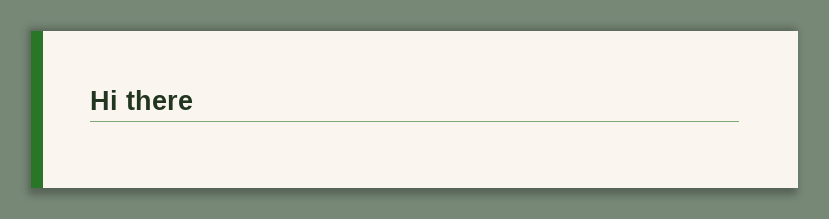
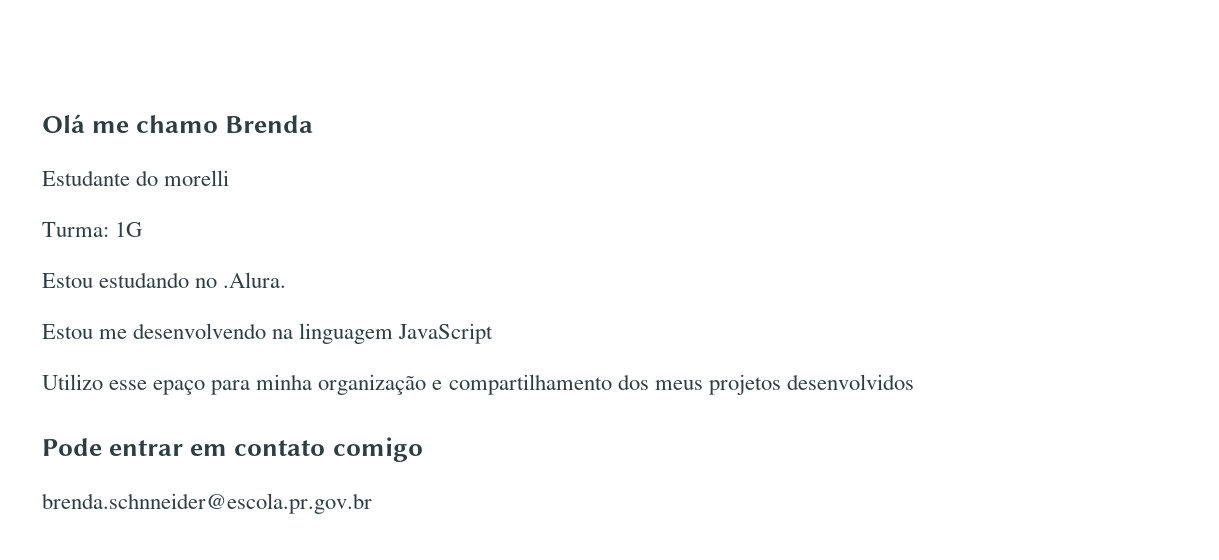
[90,90,193,110] Hi there -> [42,114,314,133] [42,170,230,186] [42,222,143,237] [42,272,287,288] [42,323,494,344] [42,374,914,395] [42,437,423,462] [42,493,372,514] Olá me chamo Brenda // Estudante do morelli // Turma: 1G // Estou estudando no .Alura. // Estou me desenvolvendo na linguagem JavaScript // Utilizo esse epaço para minha organização e compartilhamento dos meus projetos desenvolvidos // Pode entrar em contato comigo // brenda.schnneider@escola.pr.gov.br

